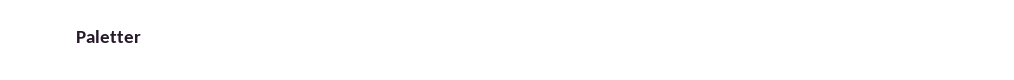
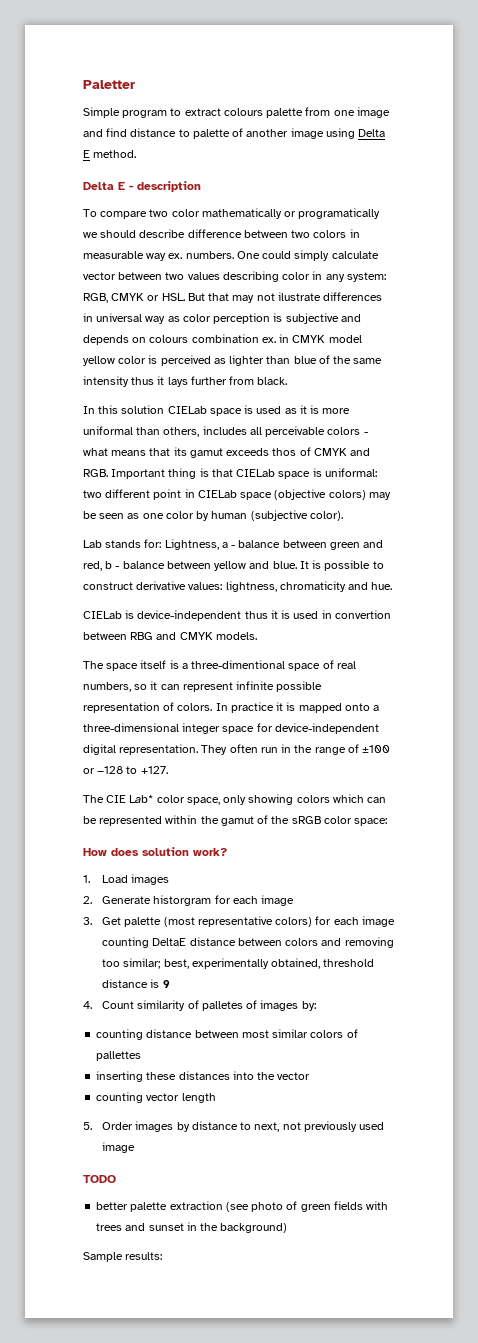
(141, 36) none -> [83,107,390,118] [83,128,386,139] [83,150,137,158] [83,181,201,192] [83,208,381,219] [83,229,360,238] [83,250,379,261] [83,271,386,282] [83,292,383,303] [83,313,361,324] [83,334,362,345] [83,355,383,366] [83,376,288,387] [83,405,351,416] [83,426,368,437] [83,447,371,458] [83,468,377,479] [83,489,391,500] [83,510,343,521] [83,539,384,550] [83,560,384,571] [83,581,393,592] [83,610,391,621] [83,632,257,640] [83,660,356,671] [83,681,323,692] [83,702,380,713] [83,723,379,734] [83,744,391,755] [83,766,168,774] [83,794,387,805] [83,815,388,826] [83,847,227,856] [83,874,170,885] [83,895,295,906] [83,916,395,927] [102,937,394,948] [102,958,375,969] [102,979,170,988] [83,1000,316,1011] [96,1029,358,1040] [96,1051,142,1061] [96,1071,311,1082] [96,1092,216,1103] [83,1121,385,1132] [102,1142,136,1153] [83,1175,116,1183] [96,1201,389,1212] [96,1222,288,1233] [83,1252,163,1262] // Simple program to extract colours palette from one image and find distance to palette of another image using Delta E method. // Delta E - description // To compare two color mathematically or programatically we should describe difference between two colors in measurable way ex. numbers. One could simply calculate vector between two values describing color in any system: RGB, CMYK or HSL. But that may not ilustrate differences in universal way as color perception is subjective and depends on colours combination ex. in CMYK model yellow color is perceived as lighter than blue of the same intensity thus it lays further from black. // In this solution CIELab space is used as it is more uniformal than others, includes all perceivable colors - what means that its gamut exceeds thos of CMYK and RGB. Important thing is that CIELab space is uniformal: two different point in CIELab space (objective colors) may be seen as one color by human (subjective color). // Lab stands for: Lightness, a - balance between green and red, b - balance between yellow and blue. It is possible to construct derivative values: lightness, chromaticity and hue. // CIELab is device-independent thus it is used in convertion between RBG and CMYK models. // The space itself is a three-dimentional space of real numbers, so it can represent infinite possible representation of colors. In practice it is mapped onto a three-dimensional integer space for device-independent digital representation. They often run in the range of ±100 or −128 to +127. // The CIE Lab* color space, only showing colors which can be represented within the gamut of the sRGB color space: // How does solution work? // 1. Load images // 2. Generate historgram for each image // 3. Get palette (most representative colors) for each image counting DeltaE distance between colors and removing too similar; best, experimentally obtained, threshold distance is 9 // 4. Count similarity of palletes of images by: // counting distance between most similar colors of pallettes // inserting these distances into the vector // counting vector length // 5. Order images by distance to next, not previously used image // TODO // better palette extraction (see photo of green fields with trees and sunset in the background) // Sample results:

